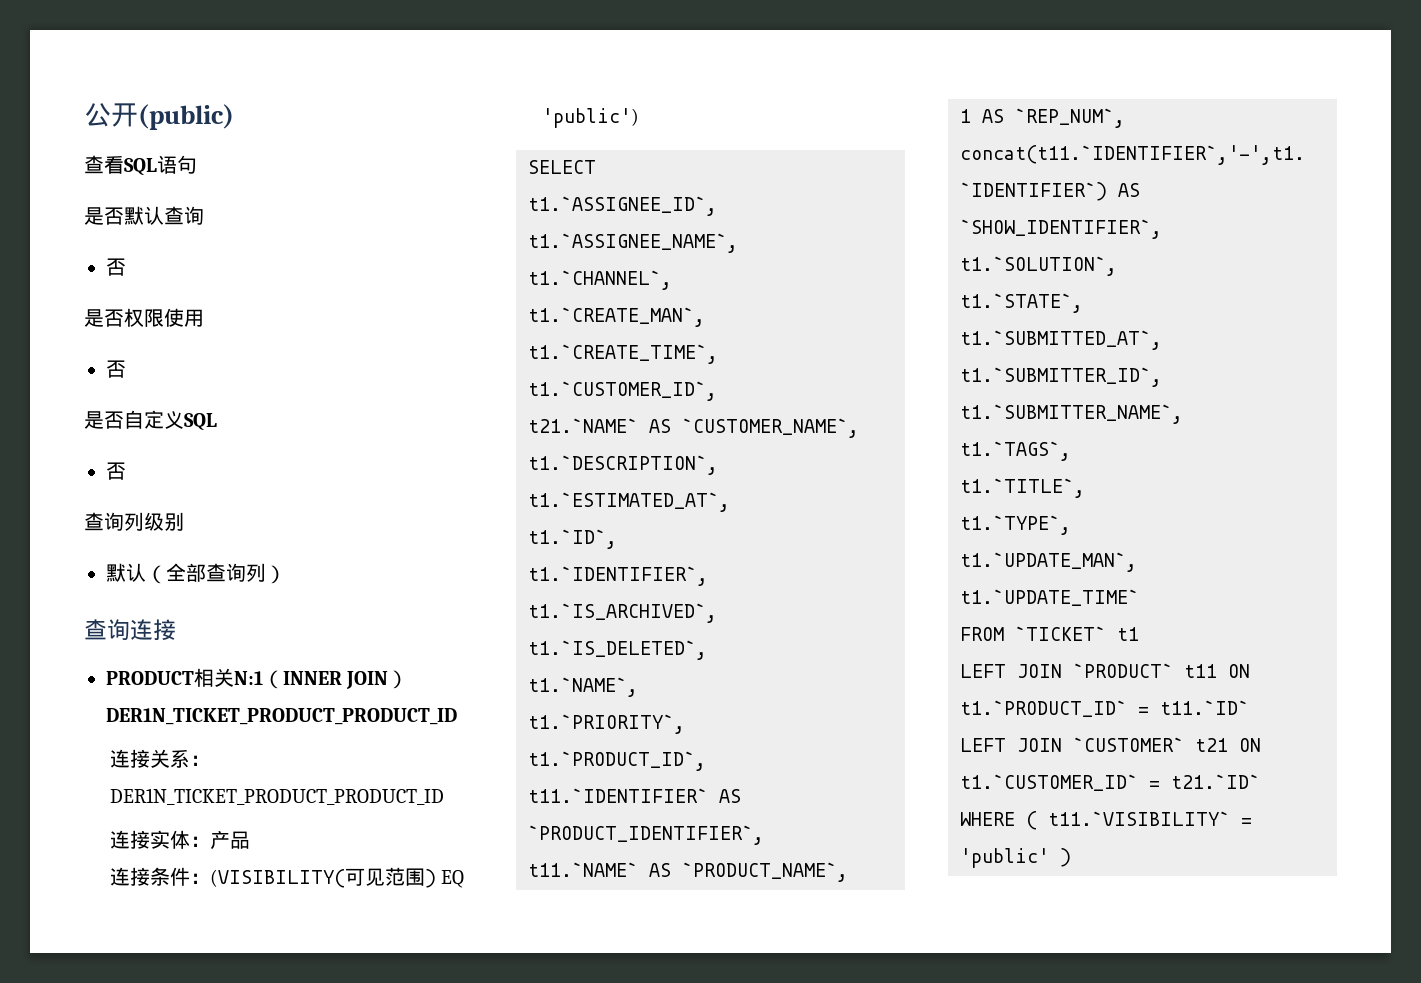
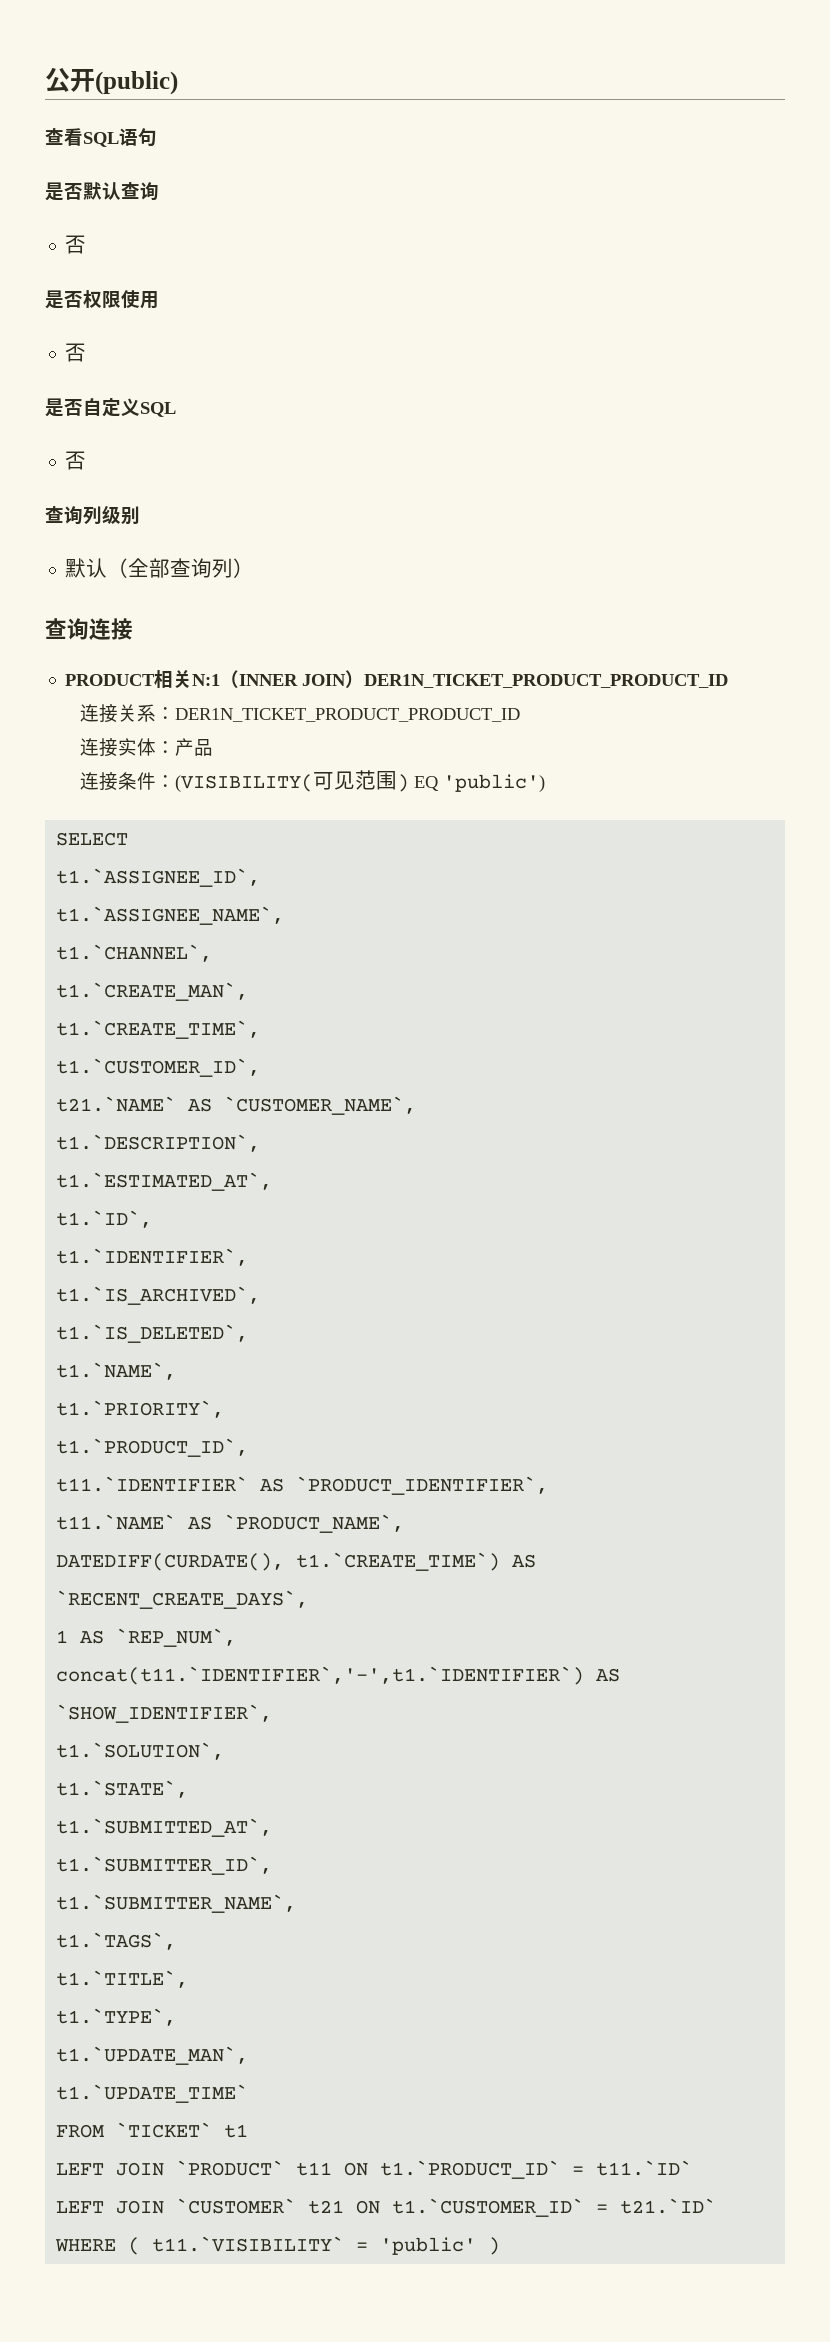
(848, 872) none -> [56,1552,537,1571] [56,1590,309,1609] // DATEDIFF(CURDATE(), t1.`CREATE_TIME`) AS `RECENT_CREATE_DAYS`,

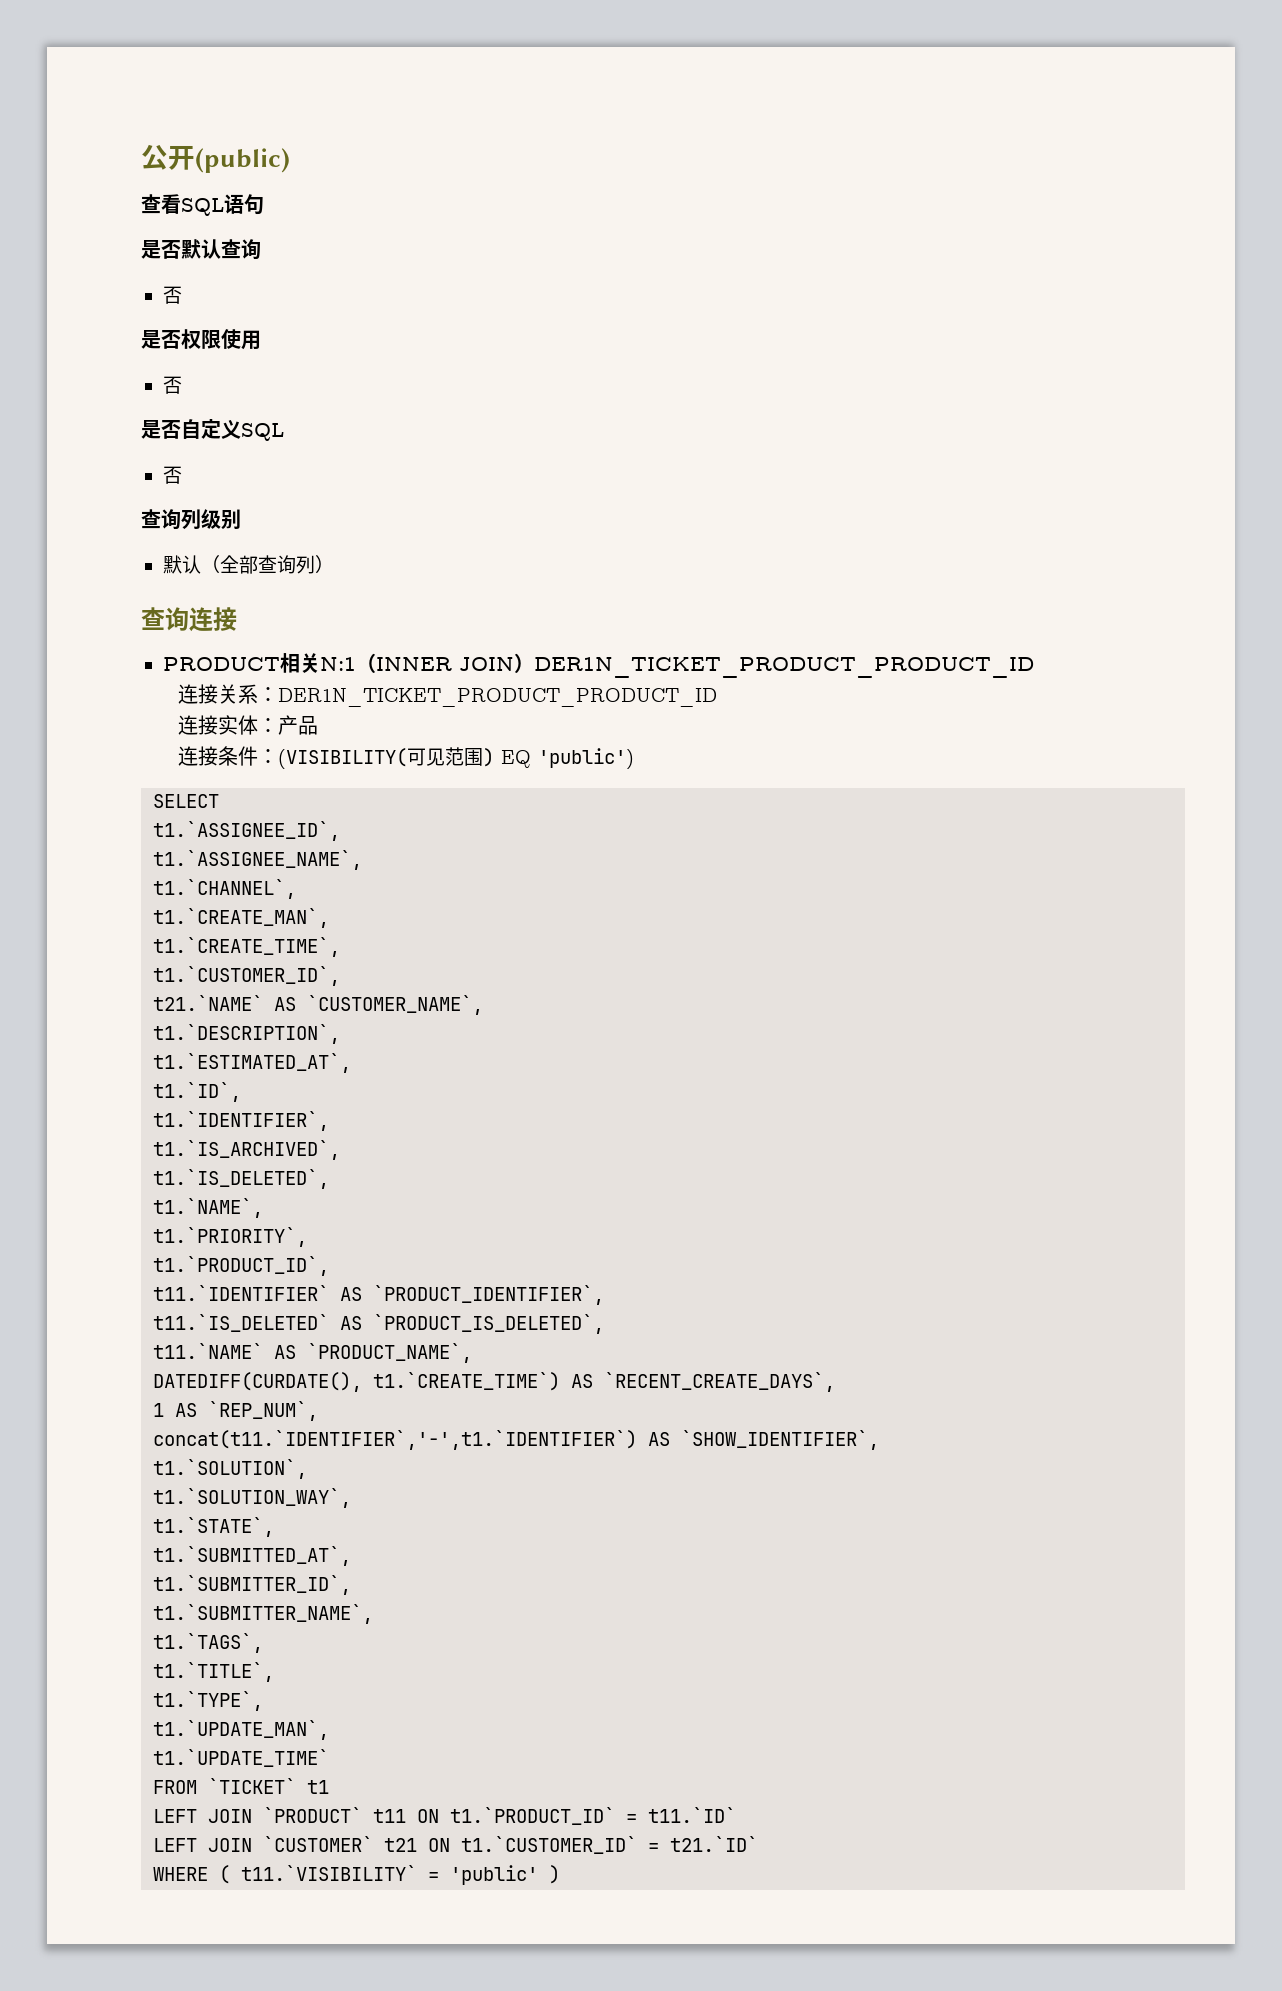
(549, 1485) none -> [153,1314,604,1334] // t11.`IS_DELETED` AS `PRODUCT_IS_DELETED`,
(225, 1751) none -> [153,1488,351,1508] // t1.`SOLUTION_WAY`,

